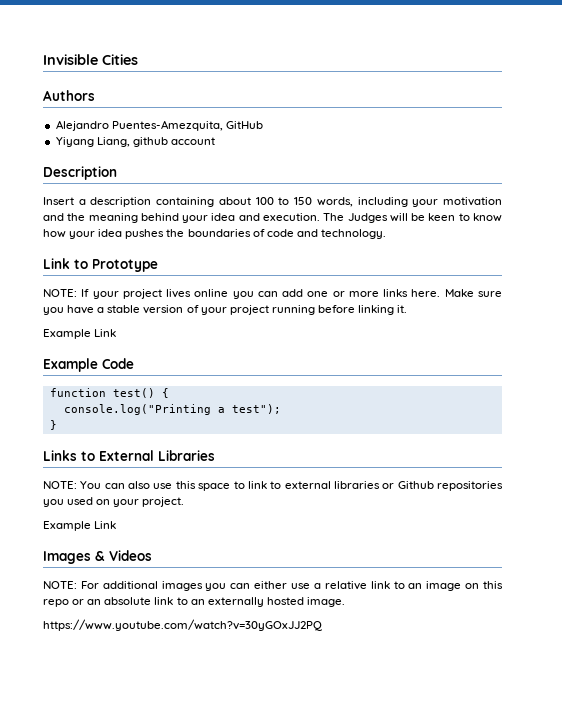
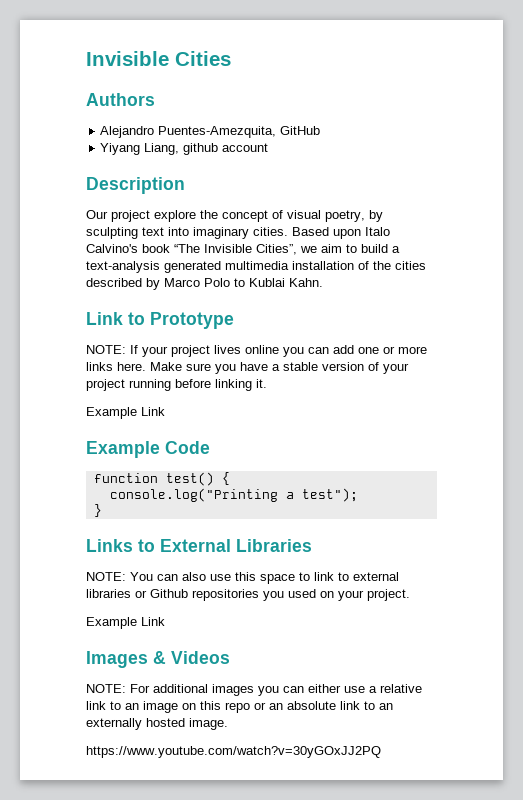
[43,197,503,207] [43,213,502,223] [43,229,386,239] Insert a description containing about 100 to 150 words, including your motivation and the meaning behind your idea and execution. The Judges will be keen to know how your idea pushes the boundaries of code and technology. -> [86,210,383,222] [86,227,390,239] [86,244,400,255] [86,261,426,273] [86,278,323,290] Our project explore the concept of visual poetry, by sculpting text into imaginary cities. Based upon Italo Calvino's book “The Invisible Cities”, we aim to build a text-analysis generated multimedia installation of the cities described by Marco Polo to Kublai Kahn.

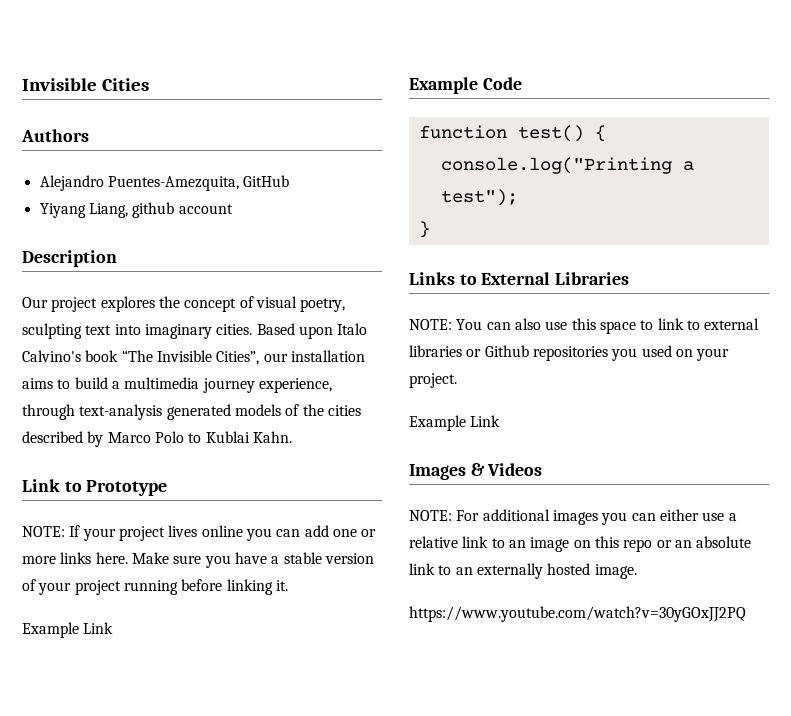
[154,210,196,222] explore -> [100,296,155,312] explores
[369,210,383,222] by -> (346, 305) none
[300,244,400,253] [86,261,354,273] we aim to build a text-analysis generated multimedia installation -> [263,350,365,362] [22,377,332,393] [22,404,281,420] our installation aims to build a multimedia journey experience, through text-analysis generated models

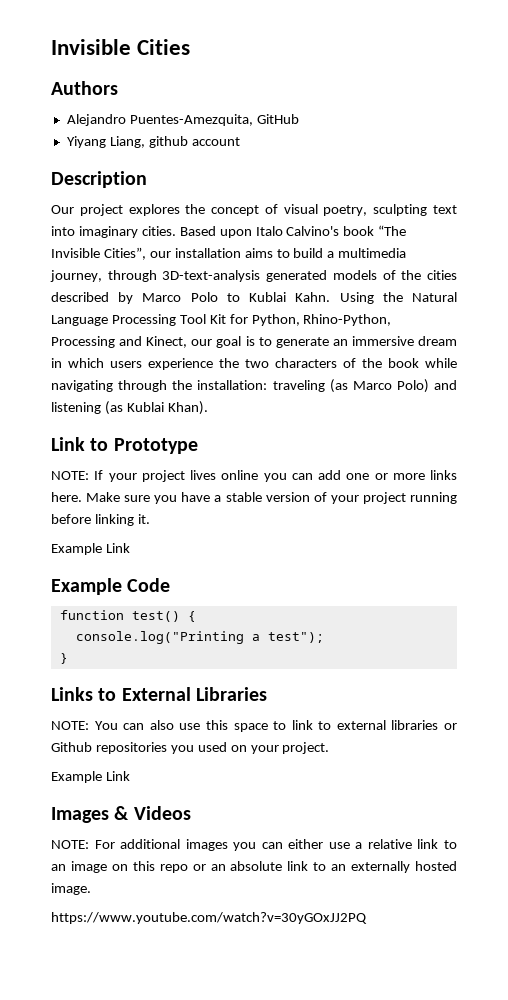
[202,378,332,393] [22,404,163,420] journey experience, through text-analysis -> [50,270,261,282] journey, through 3D-text-analysis
(292, 437) none -> [339,292,458,304] [51,314,392,326] [51,336,458,348] [51,358,457,370] [51,379,457,393] [51,401,208,415] Using the Natural Language Processing Tool Kit for Python, Rhino-Python, Processing and Kinect, our goal is to generate an immersive dream in which users experience the two characters of the book while navigating through the installation: traveling (as Marco Polo) and listening (as Kublai Khan).

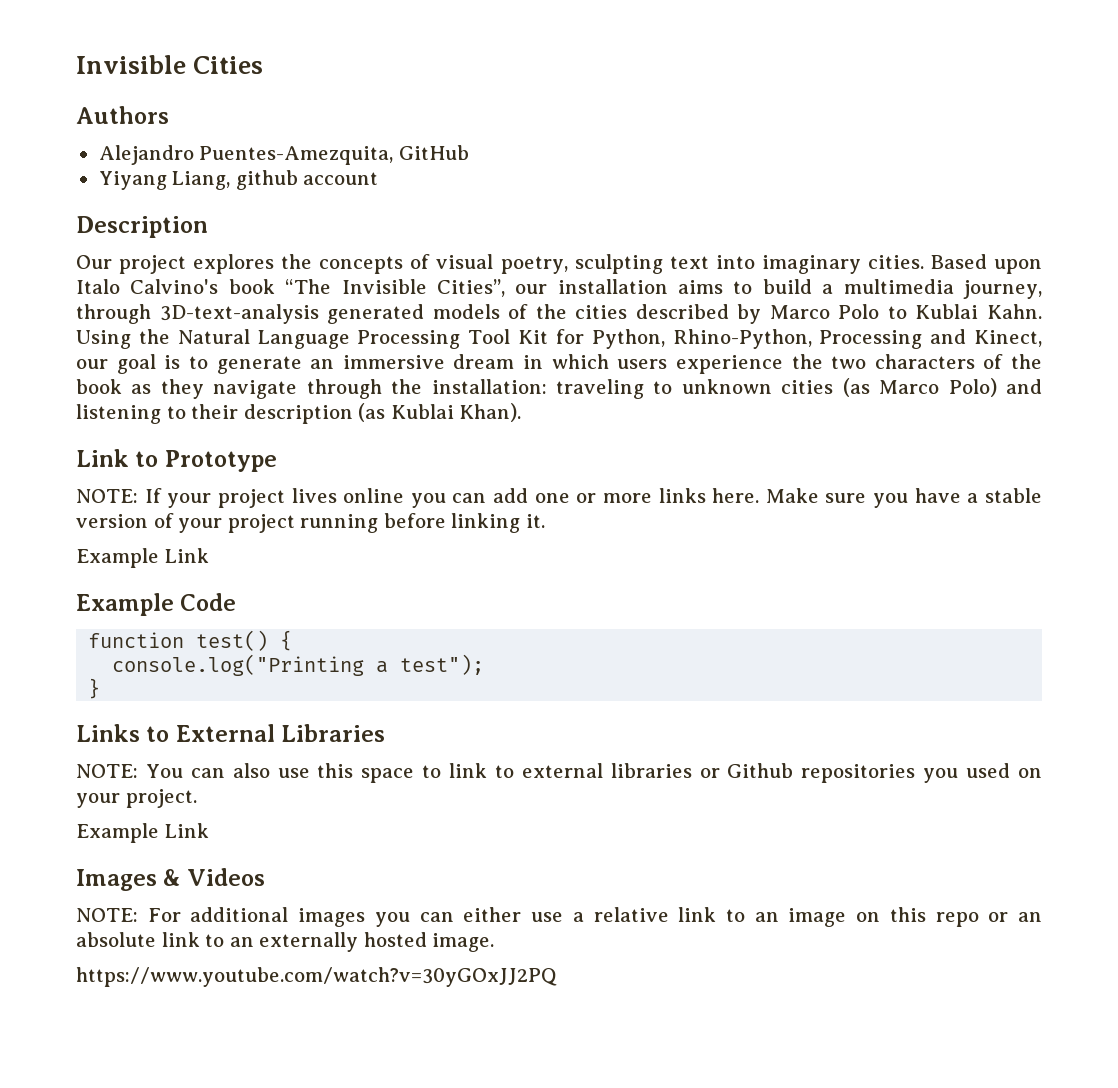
[211,205,260,216] concept -> [319,256,404,274] concepts
[425,358,457,368] [51,380,113,392] while navigating -> [131,379,298,399] as they navigate
(325, 386) none -> [653,379,834,394] to unknown cities
(101, 408) none -> [166,404,353,424] to their description

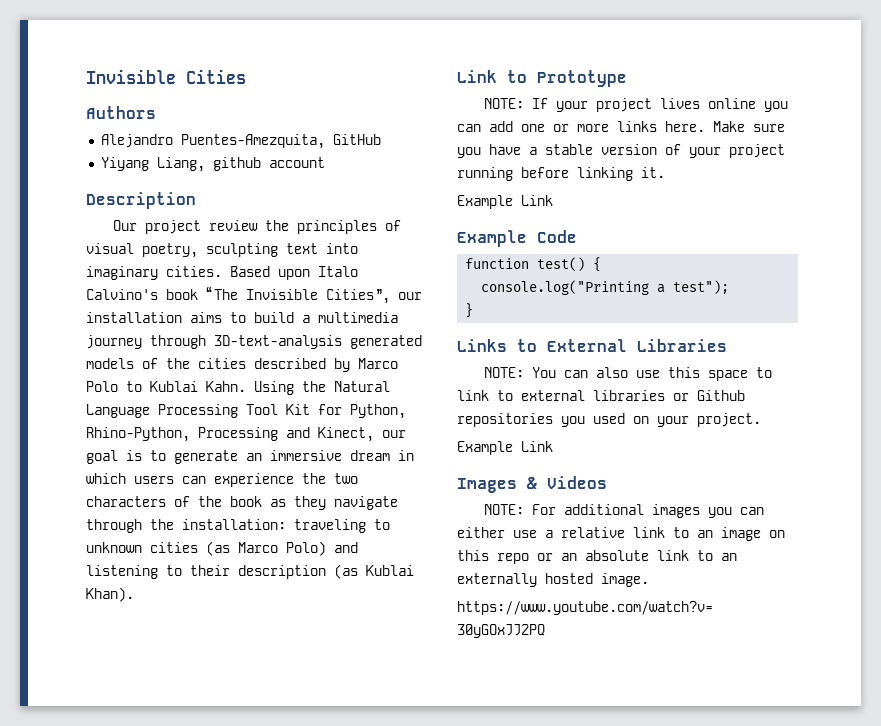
[193,254,404,274] explores the concepts -> [208,220,377,234] review the principles
[962,280,1042,299] journey, -> [86,335,142,349] journey
(668, 364) none -> [182,476,206,484] can

